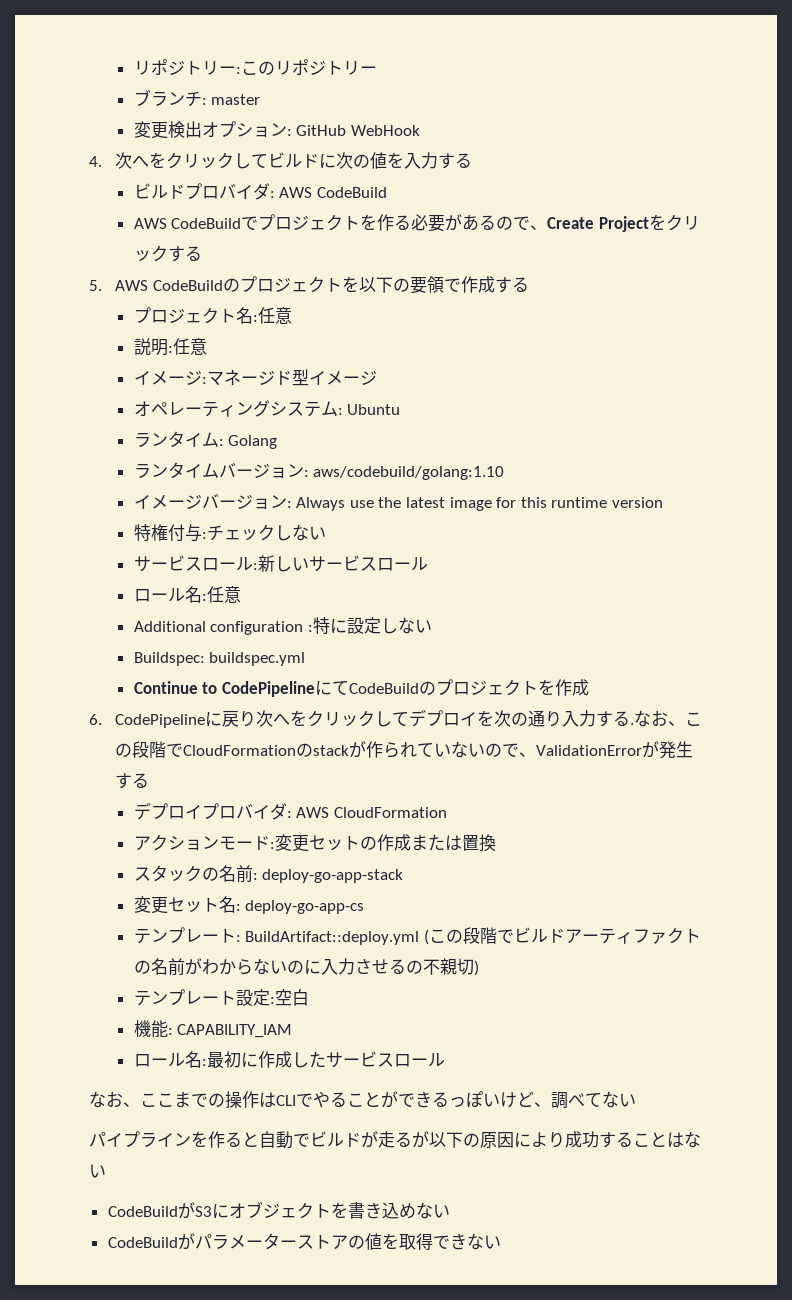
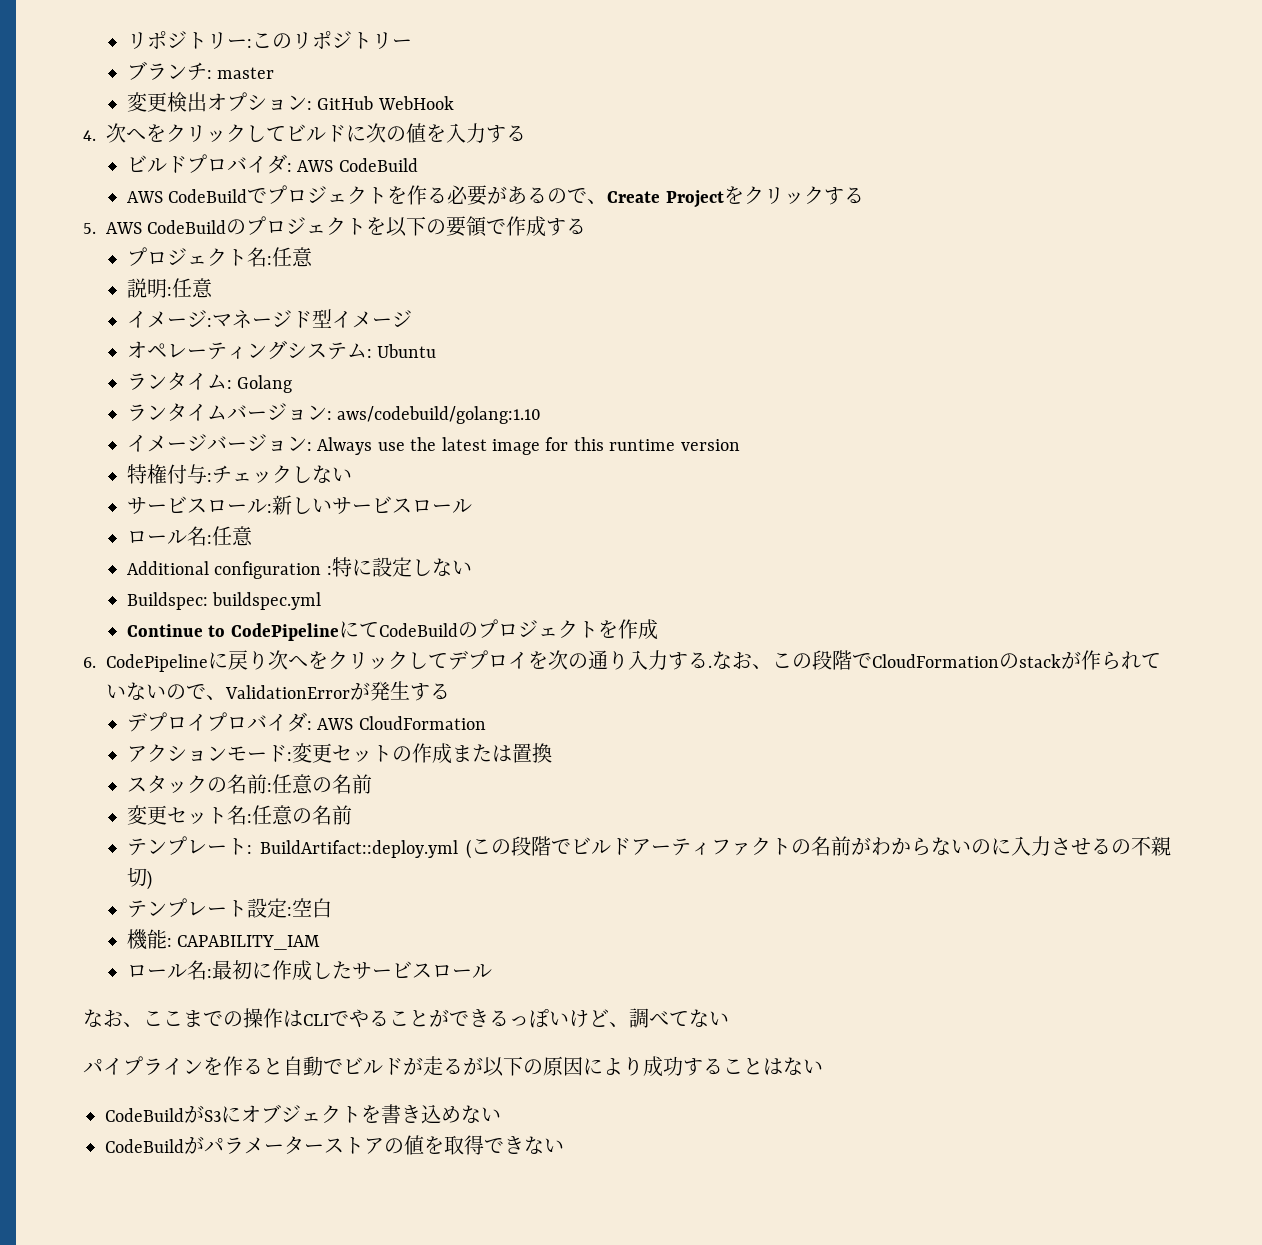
[262,869,404,883] deploy-go-app-stack -> [272,774,373,794] 任意の名前
[245,900,365,914] deploy-go-app-cs -> [252,805,353,825] 任意の名前

